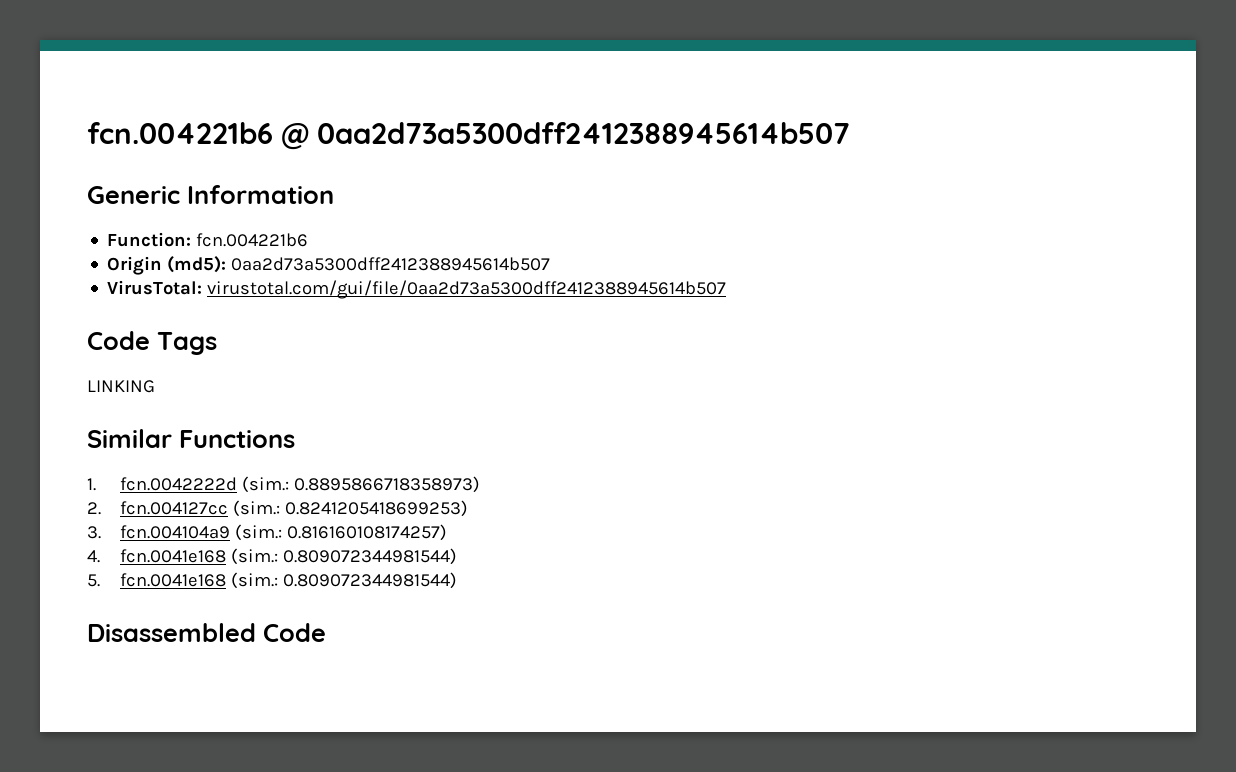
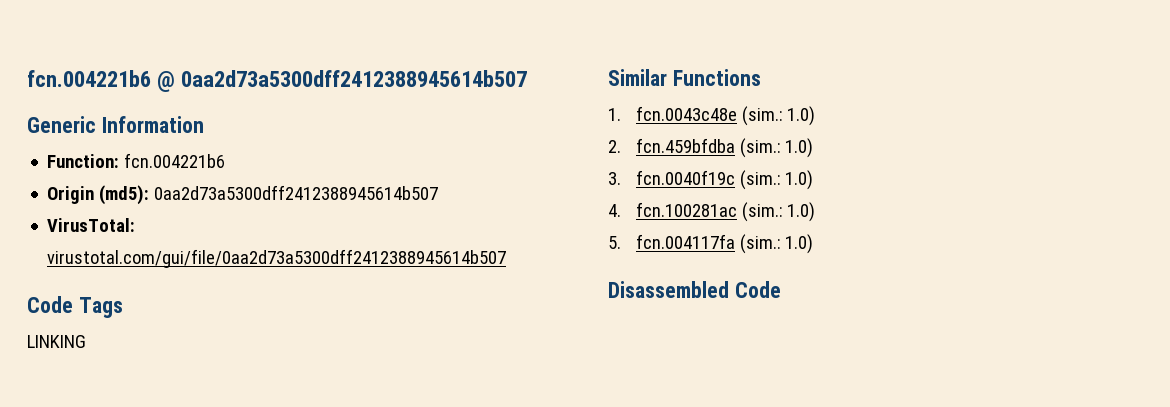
[120,476,481,493] [87,500,469,517] [87,524,448,541] [87,548,458,565] [87,572,458,589] fcn.0042222d (sim.: 0.8895866718358973) // 2. fcn.004127cc (sim.: 0.8241205418699253) // 3. fcn.004104a9 (sim.: 0.816160108174257) // 4. fcn.0041e168 (sim.: 0.809072344981544) // 5. fcn.0041e168 (sim.: 0.809072344981544) -> [635,106,816,126] [608,138,814,158] [608,170,814,190] [608,202,816,222] [608,234,814,254] fcn.0043c48e (sim.: 1.0) // 2. fcn.459bfdba (sim.: 1.0) // 3. fcn.0040f19c (sim.: 1.0) // 4. fcn.100281ac (sim.: 1.0) // 5. fcn.004117fa (sim.: 1.0)

